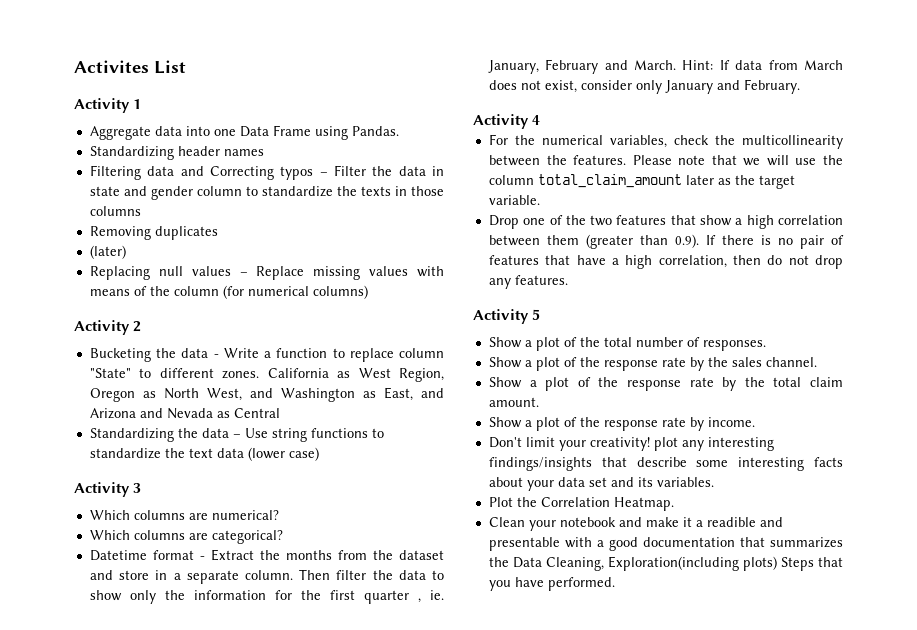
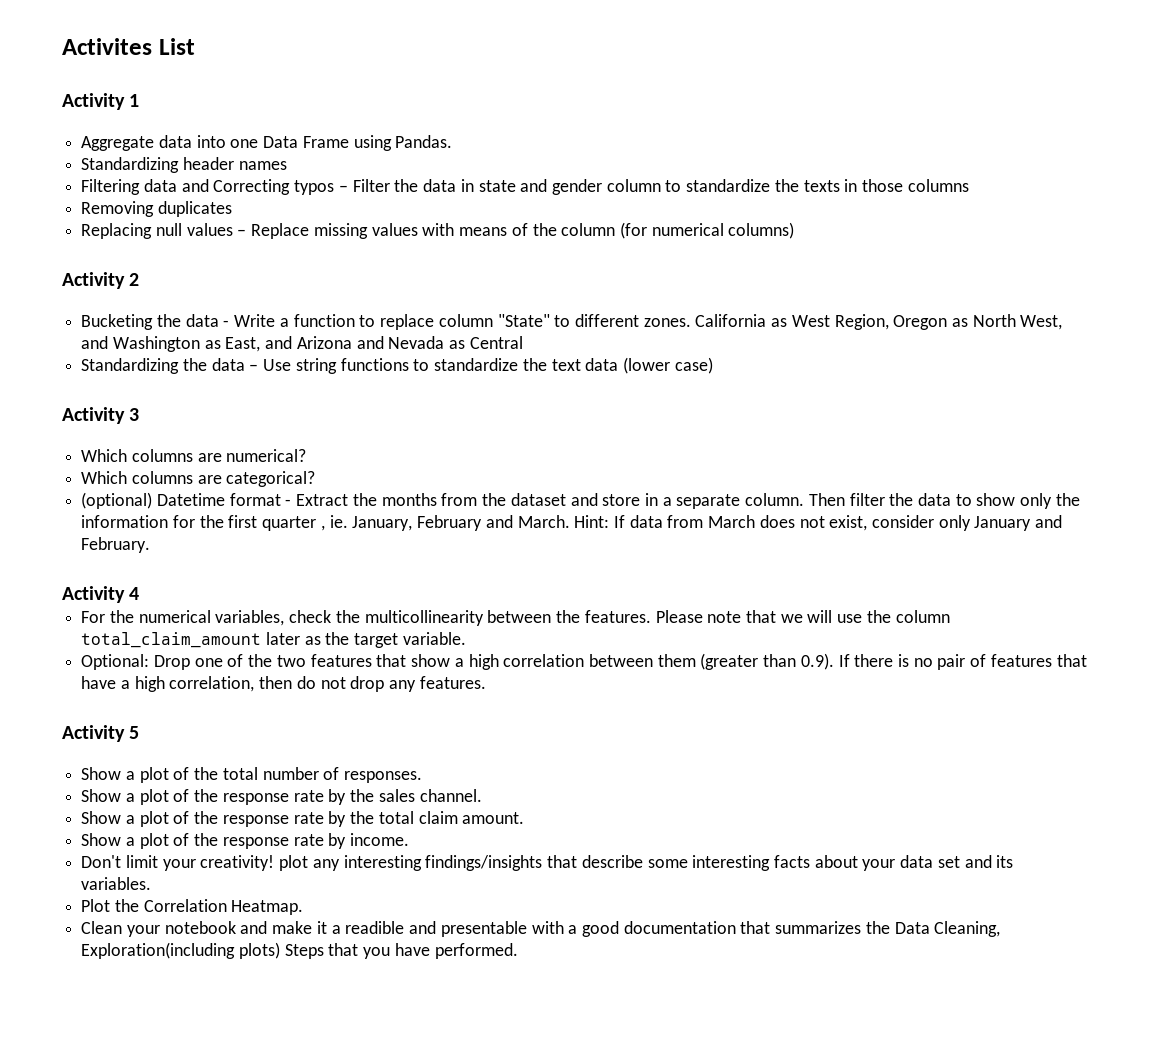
[89,245,126,259] // (later) -> (232, 209) none
(283, 537) none -> [81,492,153,509] (optional)
(540, 200) none -> [81,654,150,670] Optional:

